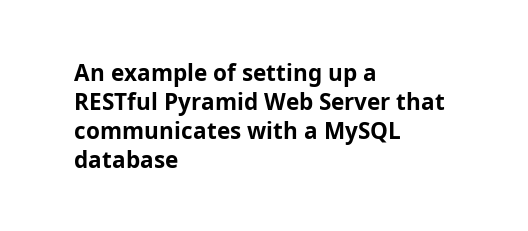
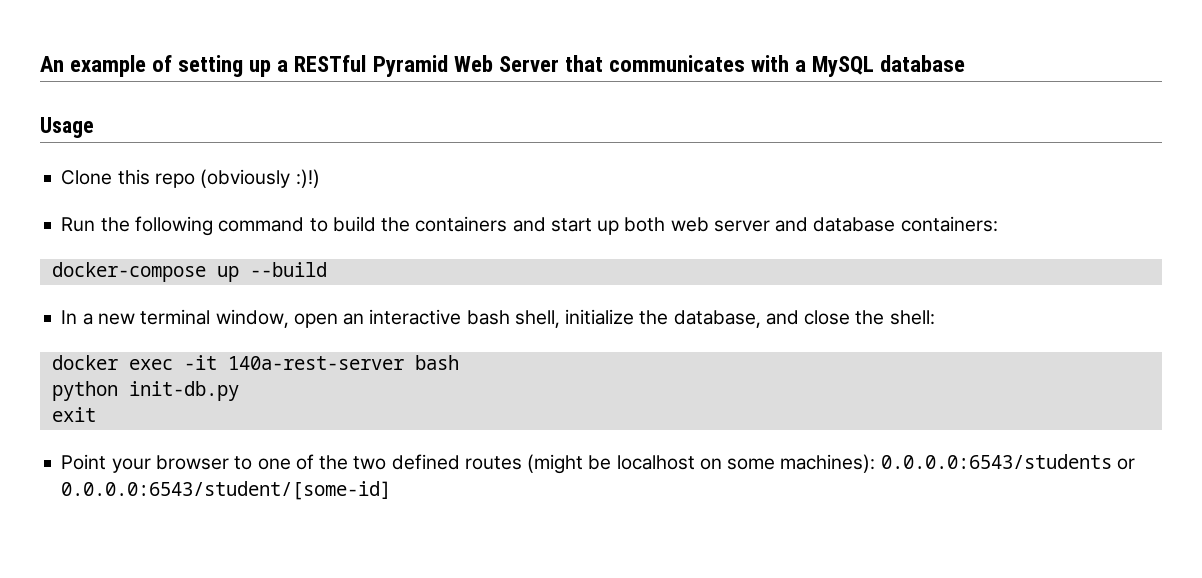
(178, 159) none -> [40,117,94,138] [61,169,320,188] [61,216,998,236] [51,262,327,282] [61,309,935,328] [51,355,459,370] [51,381,239,401] [51,407,96,422] [61,454,1135,474] [61,481,392,500] // Usage // Clone this repo (obviously :)!) // Run the following command to build the containers and start up both web server and database containers: // docker-compose up --build // In a new terminal window, open an interactive bash shell, initialize the database, and close the shell: // docker exec -it 140a-rest-server bash // python init-db.py // exit // Point your browser to one of the two defined routes (might be localhost on some machines): 0.0.0.0:6543/students or 0.0.0.0:6543/student/[some-id]

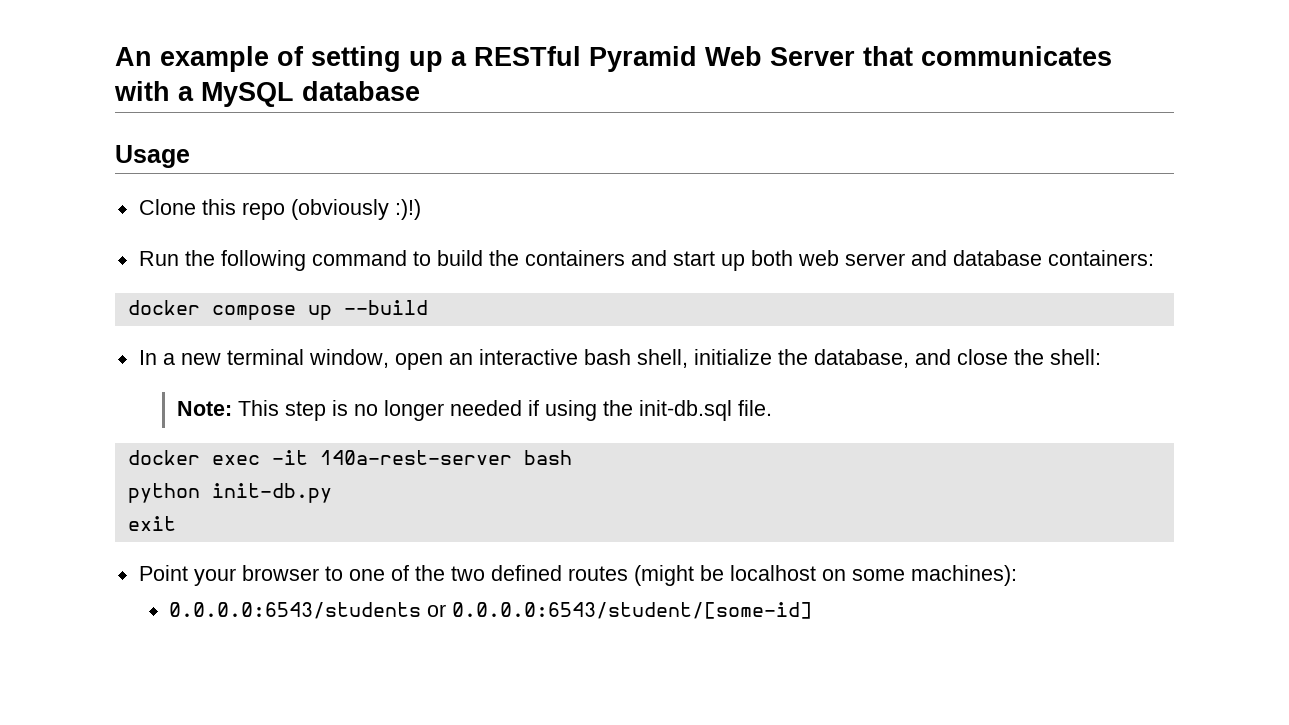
[51,262,206,282] docker-compose -> [127,300,296,320] docker compose
(935, 317) none -> [176,400,772,421] // Note: This step is no longer needed if using the init-db.sql file.
(876, 463) none -> (1017, 575) //

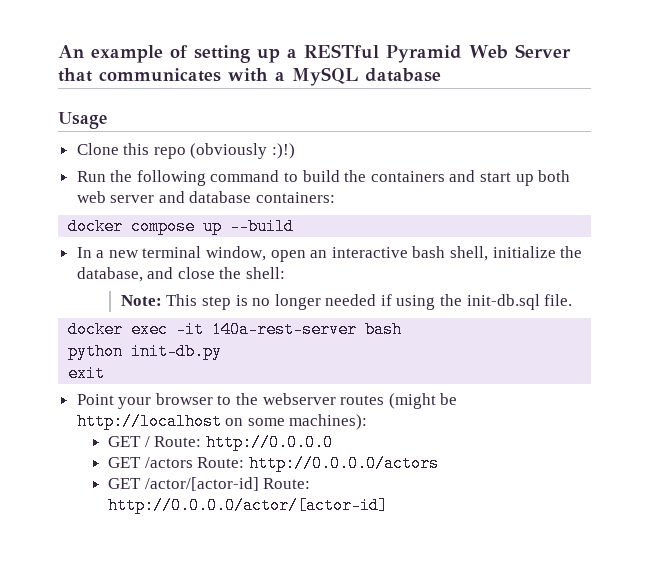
[348,565,562,581] one of the two defined -> [236,393,336,405] the webserver
[729,565,816,581] localhost -> [76,413,222,430] http://localhost
[169,602,813,619] 0.0.0.0:6543/students or 0.0.0.0:6543/student/[some-id] -> [108,434,333,451] [108,455,439,472] [108,477,311,491] [108,497,389,514] GET / Route: http://0.0.0.0 // GET /actors Route: http://0.0.0.0/actors // GET /actor/[actor-id] Route: http://0.0.0.0/actor/[actor-id]

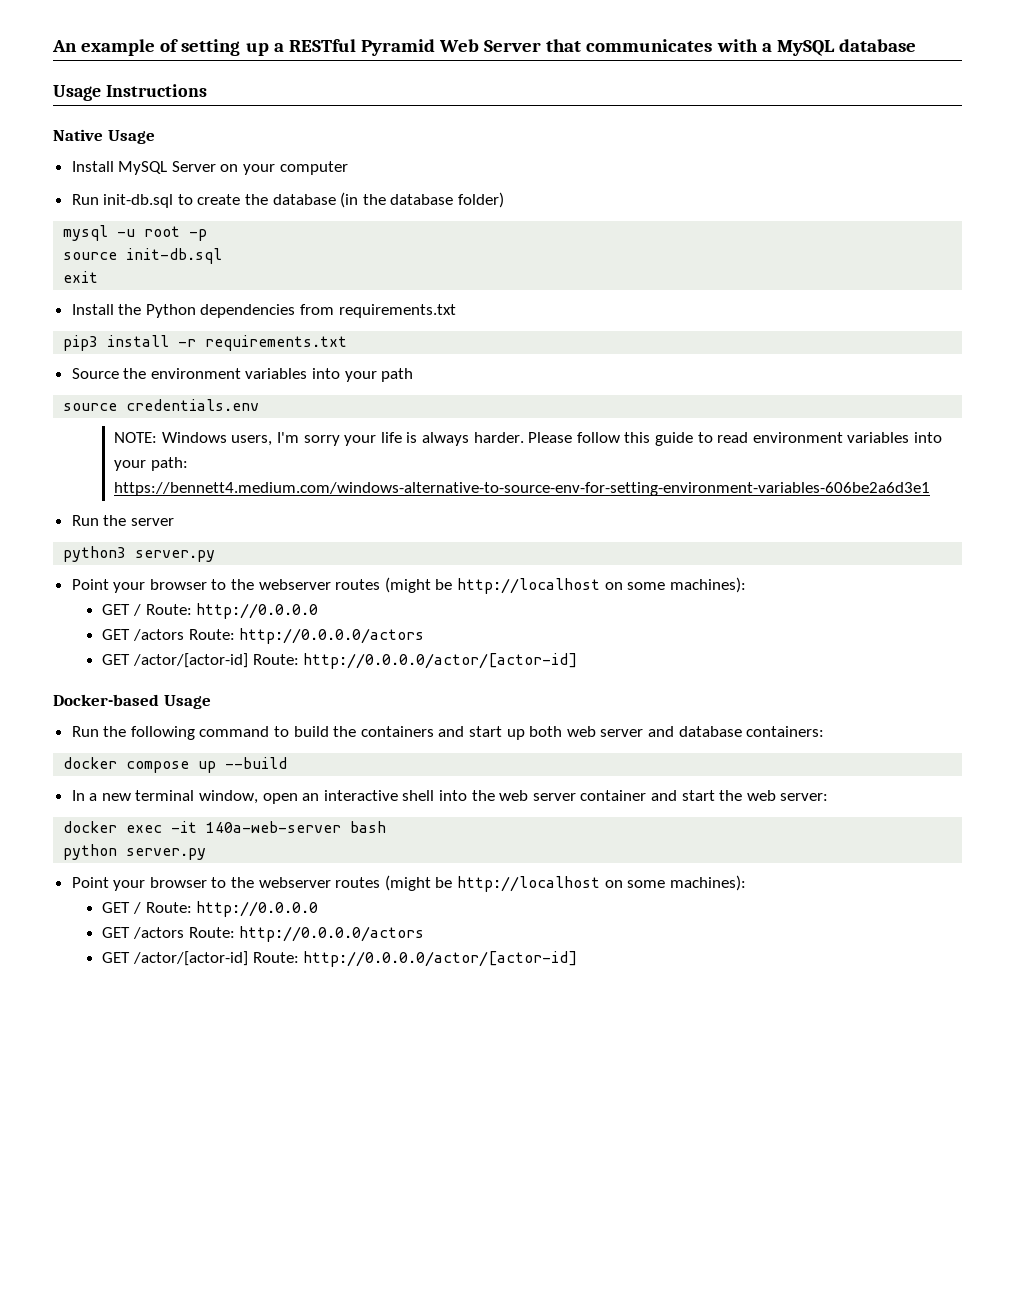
[76,143,296,159] // Clone this repo (obviously :)!) -> [105,84,207,97] [53,129,155,144] [71,161,348,175] [71,192,505,208] [63,225,208,241] [63,248,223,264] [63,271,99,283] [71,304,456,318] [63,335,348,351] [71,368,414,382] [63,399,260,411] [114,432,942,446] [114,457,188,471] [114,482,931,496] [71,515,174,526] [63,546,216,562] [71,577,746,594] [102,603,319,619] [102,628,425,644] [102,653,578,669] [53,694,211,709] Instructions // Native Usage // Install MySQL Server on your computer // Run init-db.sql to create the database (in the database folder) // mysql -u root -p // source init-db.sql // exit // Install the Python dependencies from requirements.txt // pip3 install -r requirements.txt // Source the environment variables into your path // source credentials.env // NOTE: Windows users, I'm sorry your life is always harder. Please follow this guide to read environment variables into your path: https://bennett4.medium.com/windows-alternative-to-source-env-for-setting-environment-variables-606be2a6d3e1 // Run the server // python3 server.py // Point your browser to the webserver routes (might be http://localhost on some machines): // GET / Route: http://0.0.0.0 // GET /actors Route: http://0.0.0.0/actors // GET /actor/[actor-id] Route: http://0.0.0.0/actor/[actor-id] // Docker-based Usage
[412,246,583,261] [76,267,286,282] [120,294,573,310] bash shell, initialize the database, and close the shell: // Note: This step is no longer needed if using the init-db.sql file. -> [402,790,829,801] shell into the web server container and start the web server:
[212,321,358,338] 140a-rest-server -> [206,821,342,833] 140a-web-server
[131,343,223,360] [68,365,106,382] init-db.py // exit -> [126,848,207,860] server.py

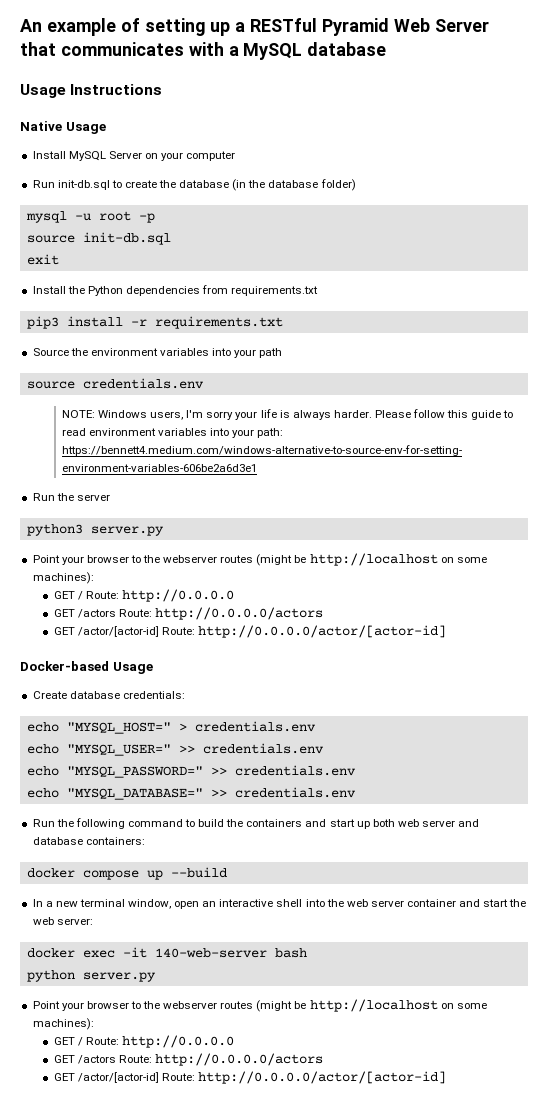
(211, 702) none -> [32,691,185,699] [26,721,316,734] [26,743,324,756] [26,765,356,778] [26,787,356,800] // Create database credentials: // echo "MYSQL_HOST=" > credentials.env // echo "MYSQL_USER=" >> credentials.env // echo "MYSQL_PASSWORD=" >> credentials.env // echo "MYSQL_DATABASE=" >> credentials.env
[206,821,342,833] 140a-web-server -> [154,948,267,958] 140-web-server

